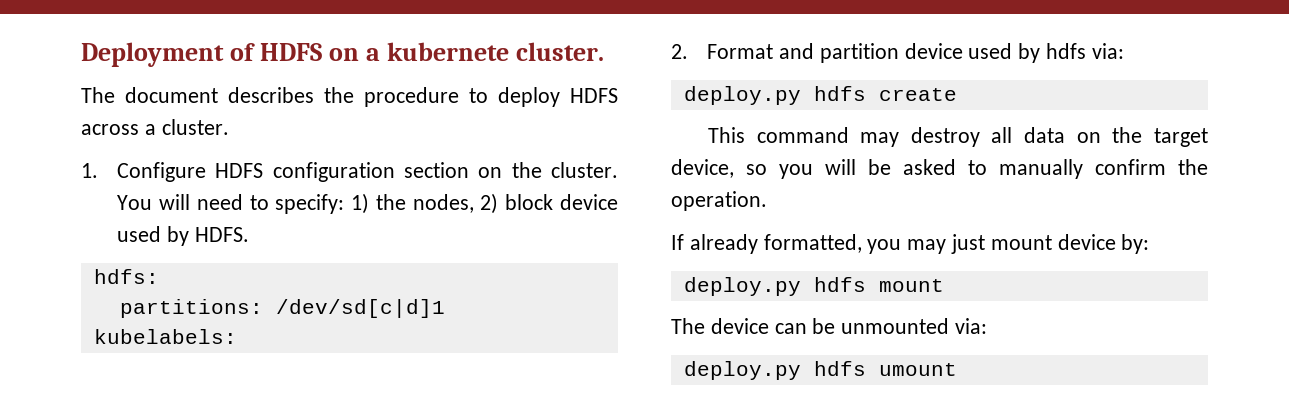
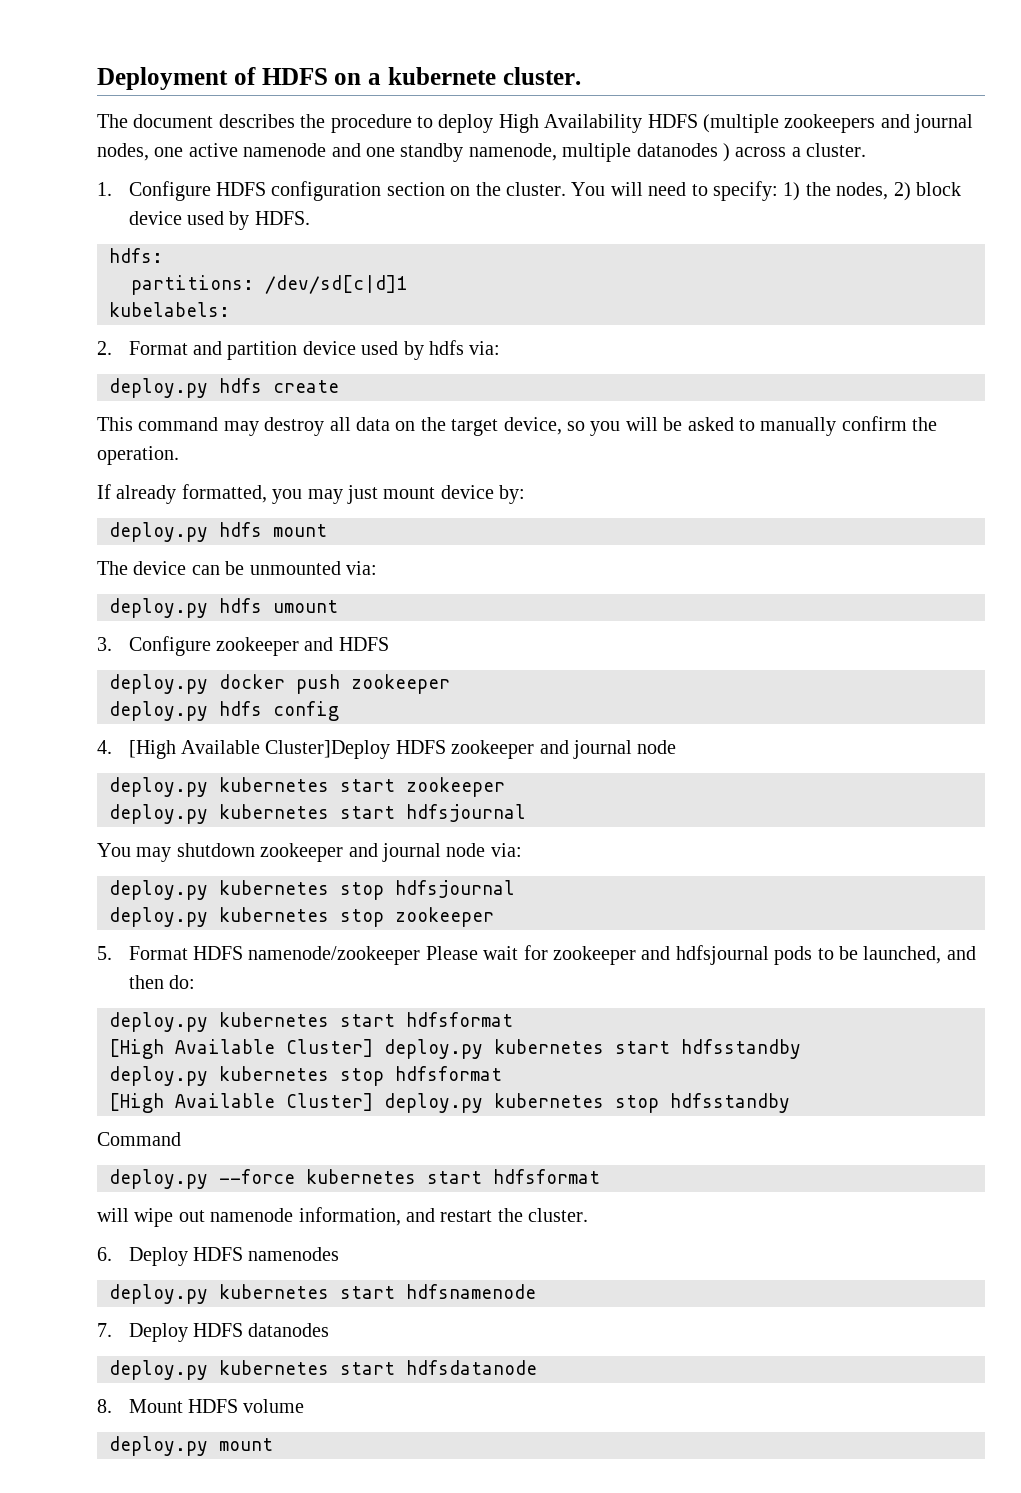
[570,88,618,103] HDFS -> [498,114,974,133] [97,143,730,162] High Availability HDFS (multiple zookeepers and journal nodes, one active namenode and one standby namenode, multiple datanodes )
(957, 369) none -> [97,636,389,656] [109,674,450,694] [109,701,339,721] [97,740,677,759] [109,777,505,797] [109,804,526,824] [97,843,522,862] [109,880,515,900] [109,907,494,927] [97,945,976,965] [128,975,195,989] [109,1012,513,1032] [109,1039,801,1059] [109,1066,502,1086] [109,1093,790,1113] [97,1132,181,1146] [109,1169,600,1189] [97,1207,589,1227] [97,1247,340,1266] [109,1284,536,1304] [97,1323,330,1342] [109,1360,537,1380] [97,1399,305,1413] [109,1436,273,1456] // 3. Configure zookeeper and HDFS // deploy.py docker push zookeeper // deploy.py hdfs config // 4. [High Available Cluster]Deploy HDFS zookeeper and journal node // deploy.py kubernetes start zookeeper // deploy.py kubernetes start hdfsjournal // You may shutdown zookeeper and journal node via: // deploy.py kubernetes stop hdfsjournal // deploy.py kubernetes stop zookeeper // 5. Format HDFS namenode/zookeeper Please wait for zookeeper and hdfsjournal pods to be launched, and then do: // deploy.py kubernetes start hdfsformat // [High Available Cluster] deploy.py kubernetes start hdfsstandby // deploy.py kubernetes stop hdfsformat // [High Available Cluster] deploy.py kubernetes stop hdfsstandby // Command // deploy.py --force kubernetes start hdfsformat // will wipe out namenode information, and restart the cluster. // 6. Deploy HDFS namenodes // deploy.py kubernetes start hdfsnamenode // 7. Deploy HDFS datanodes // deploy.py kubernetes start hdfsdatanode // 8. Mount HDFS volume // deploy.py mount

